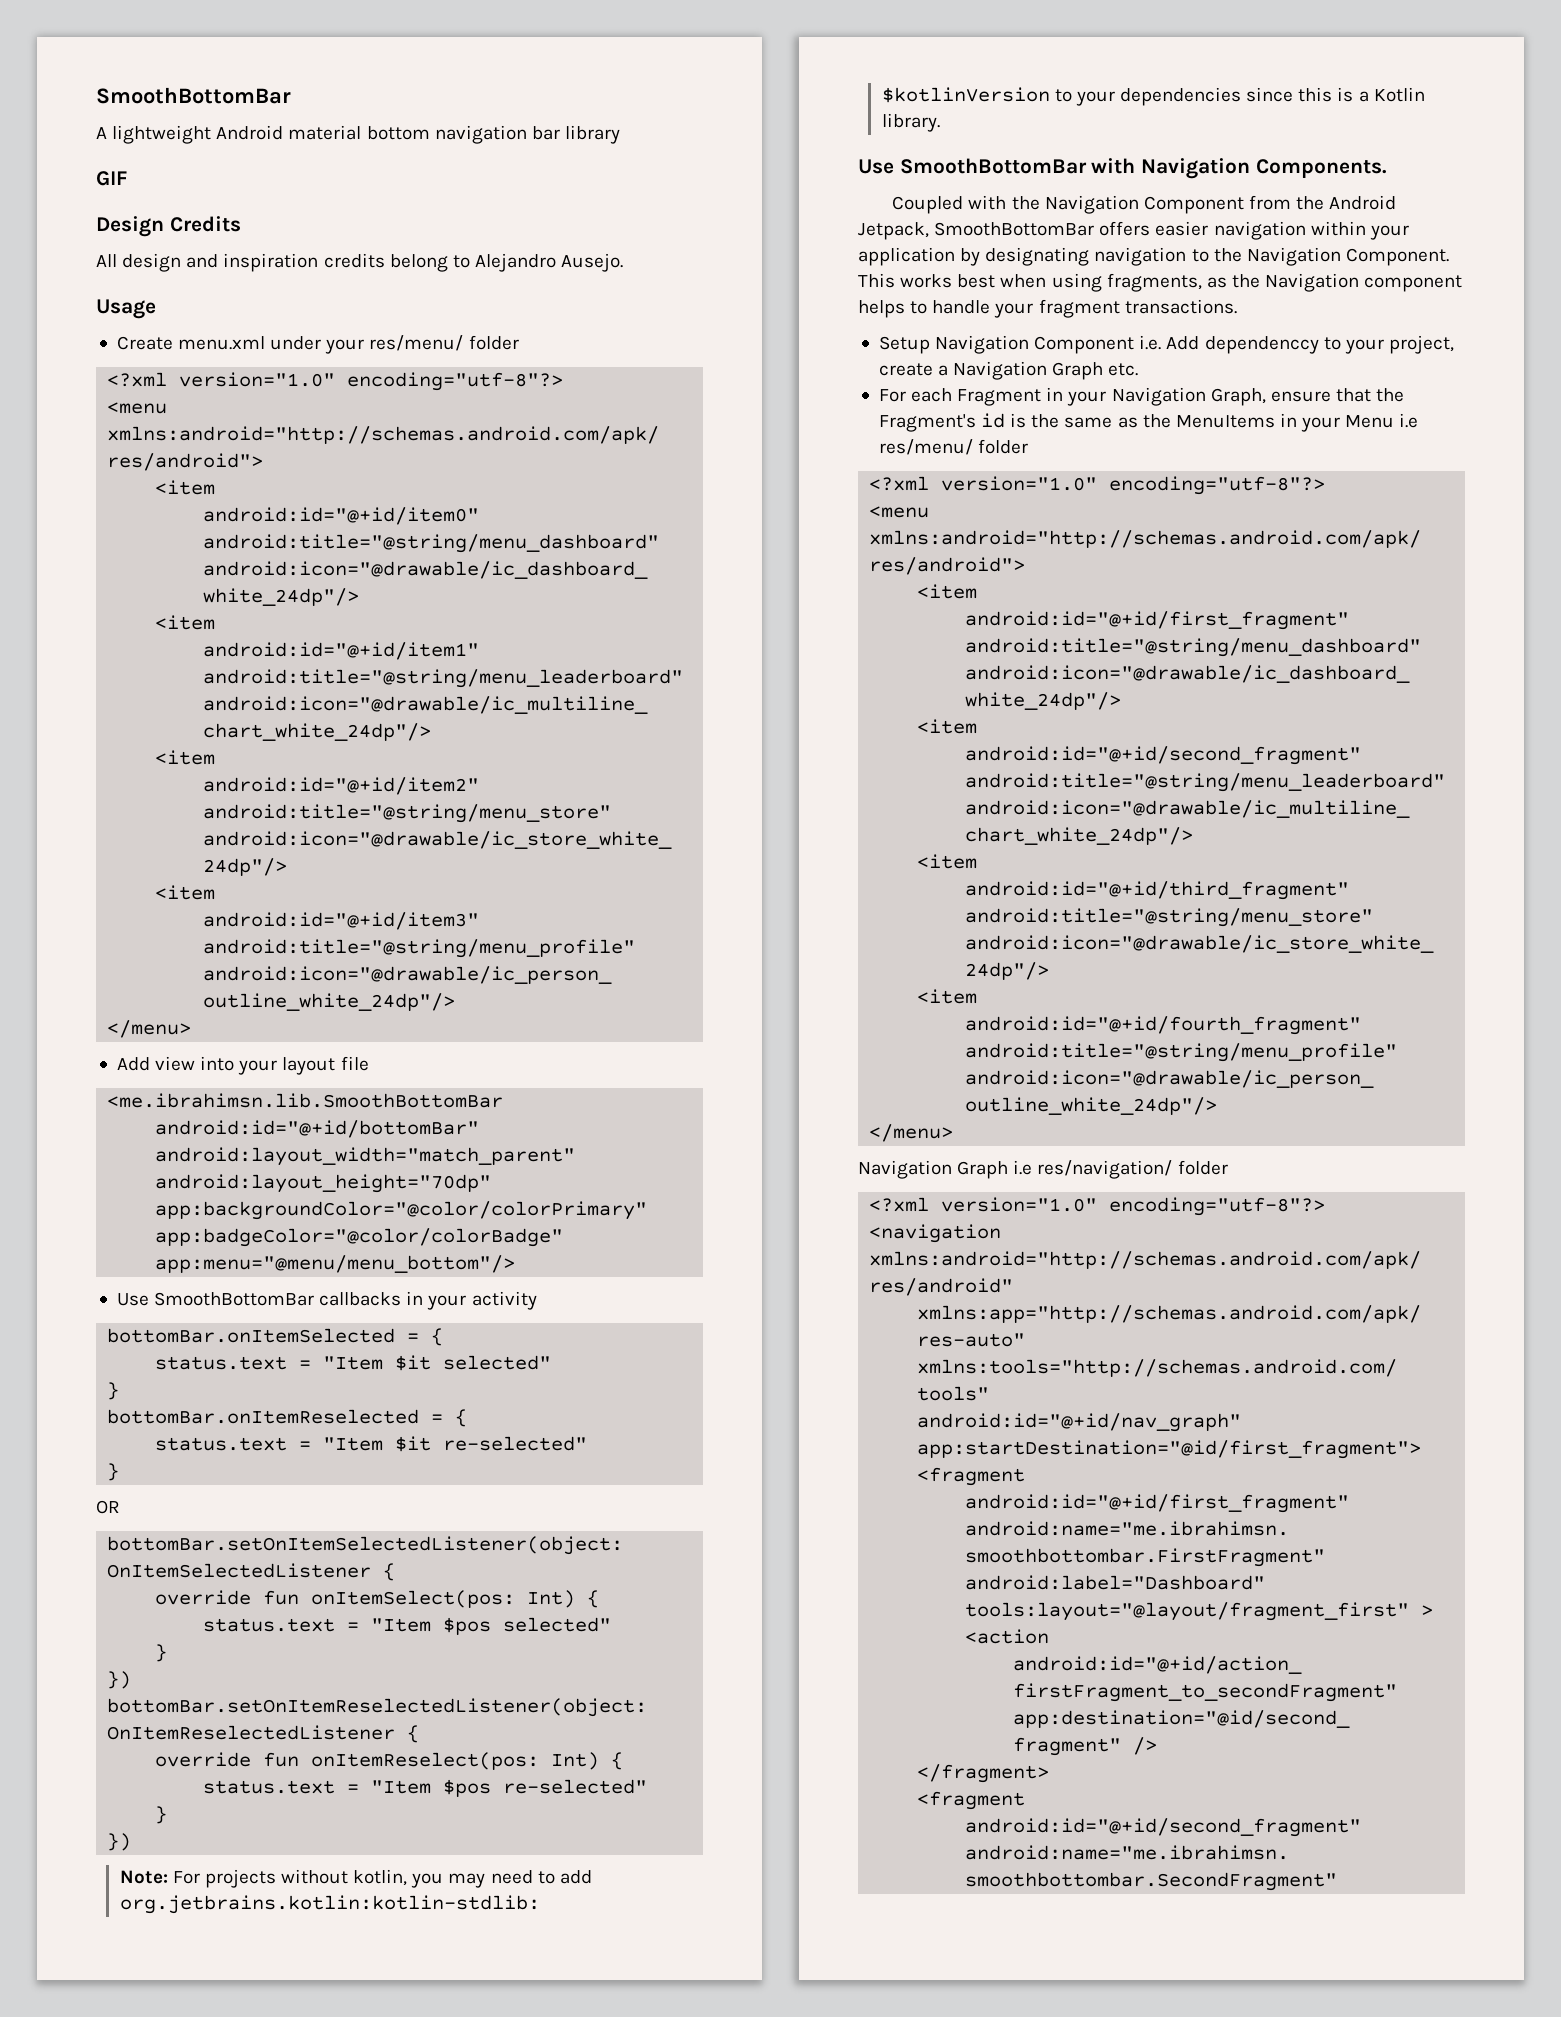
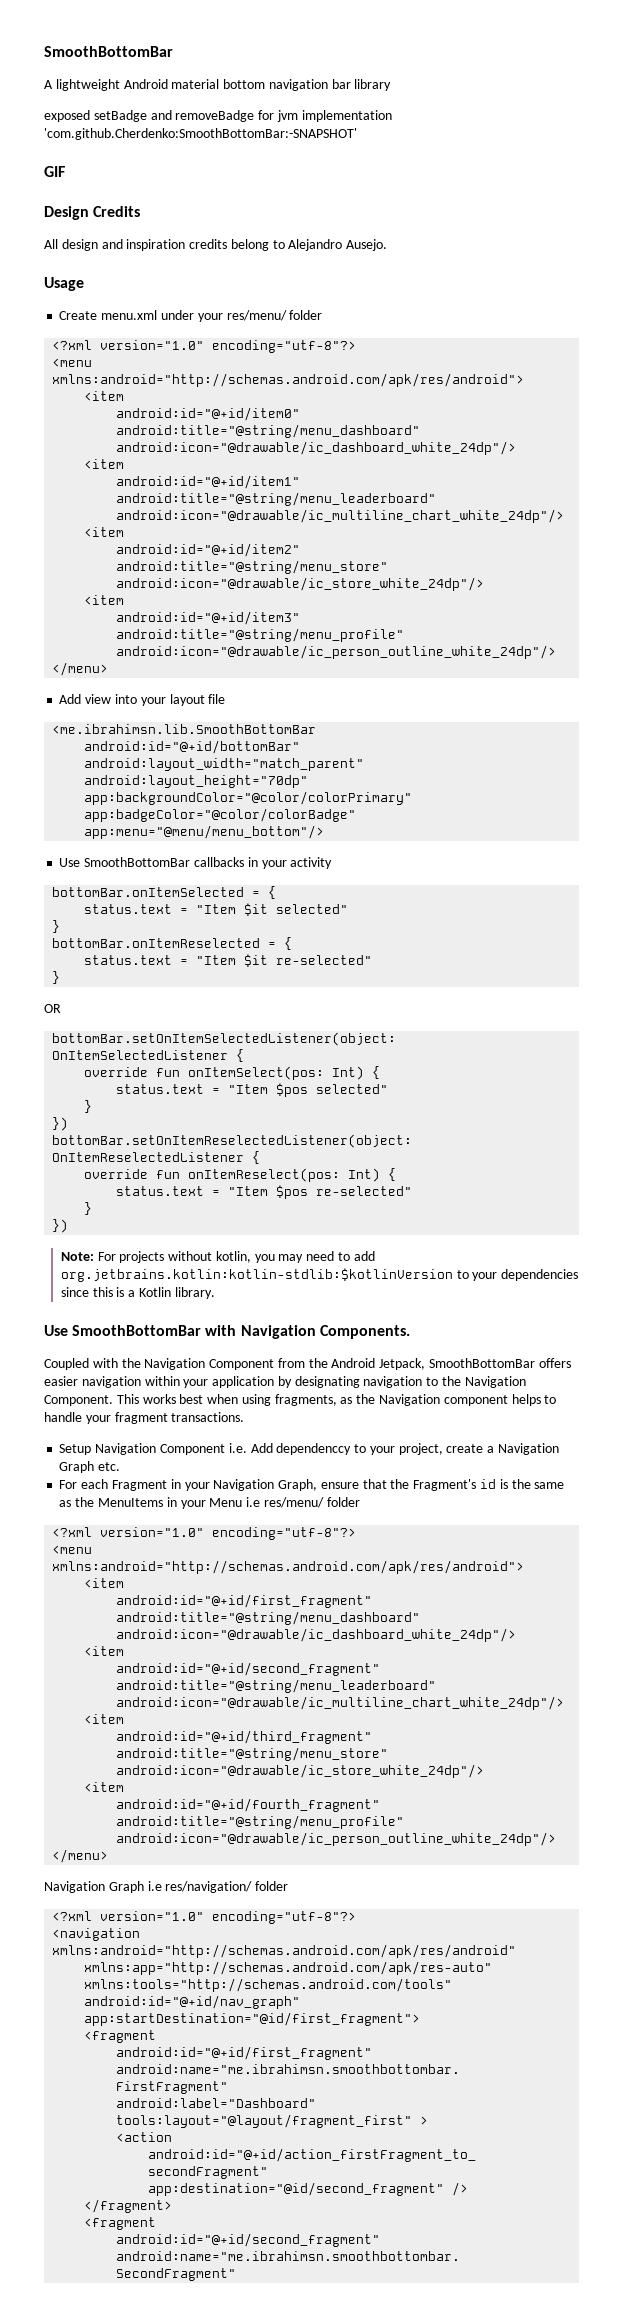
(620, 134) none -> [44,110,392,122] [44,128,357,140] // exposed setBadge and removeBadge for jvm implementation 'com.github.Cherdenko:SmoothBottomBar:-SNAPSHOT'

